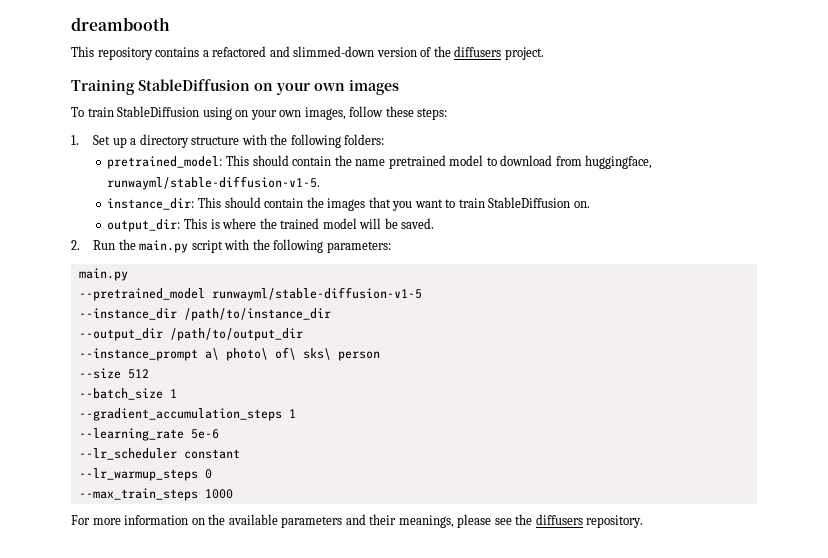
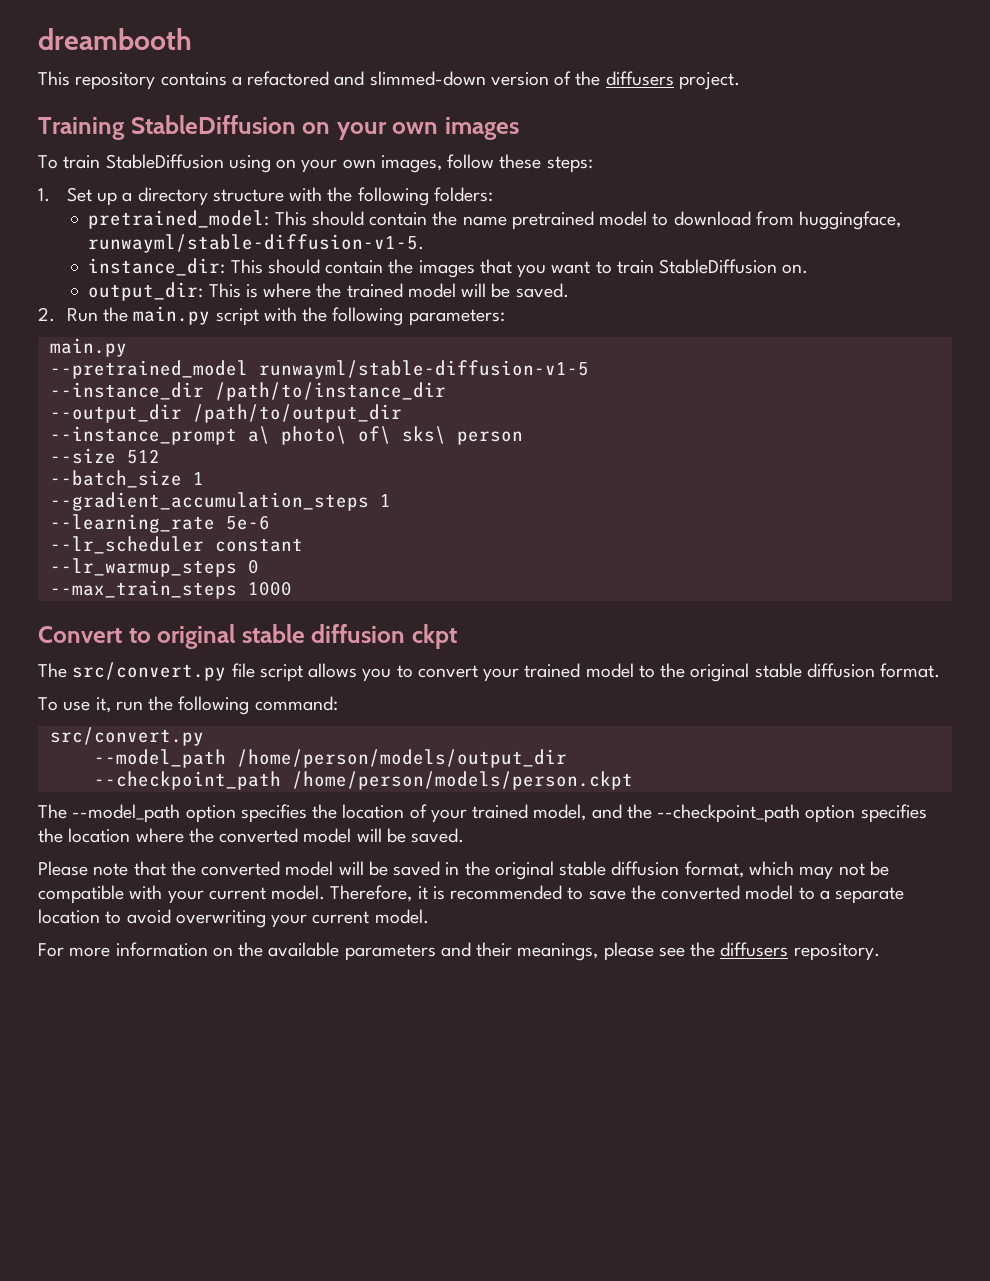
(233, 494) none -> [38,624,458,649] [38,662,941,682] [38,696,338,715] [49,727,204,746] [93,749,567,768] [93,771,633,790] [38,804,927,823] [38,828,465,843] [38,861,889,880] [38,885,905,904] [38,909,429,928] // Convert to original stable diffusion ckpt // The src/convert.py file script allows you to convert your trained model to the original stable diffusion format. // To use it, run the following command: // src/convert.py // --model_path /home/person/models/output_dir // --checkpoint_path /home/person/models/person.ckpt // The --model_path option specifies the location of your trained model, and the --checkpoint_path option specifies the location where the converted model will be saved. // Please note that the converted model will be saved in the original stable diffusion format, which may not be compatible with your current model. Therefore, it is recommended to save the converted model to a separate location to avoid overwriting your current model.

